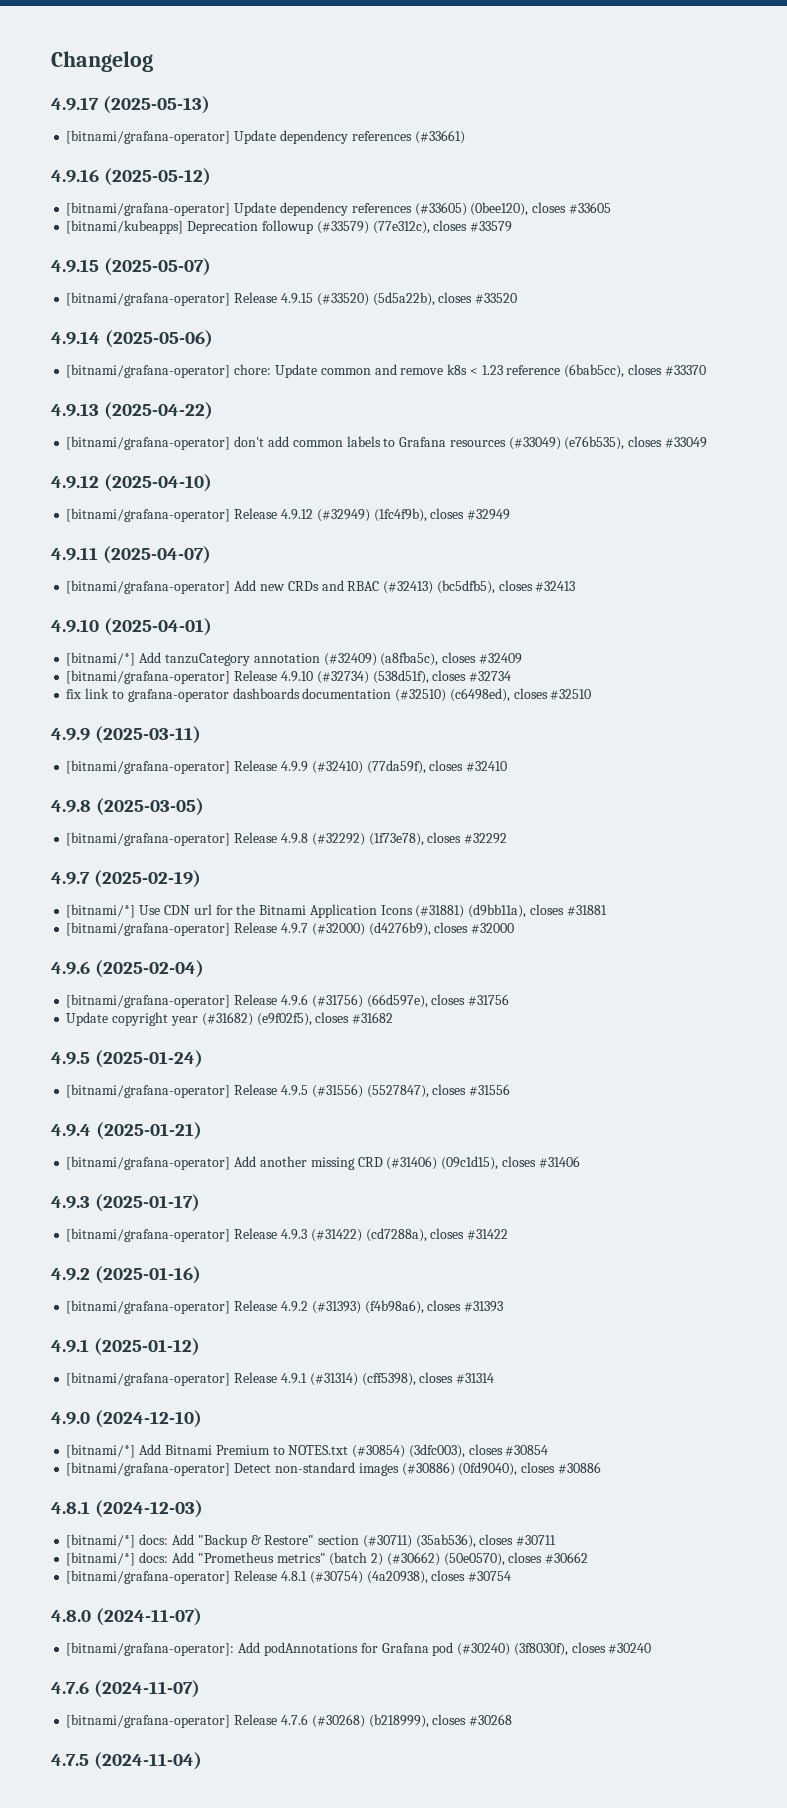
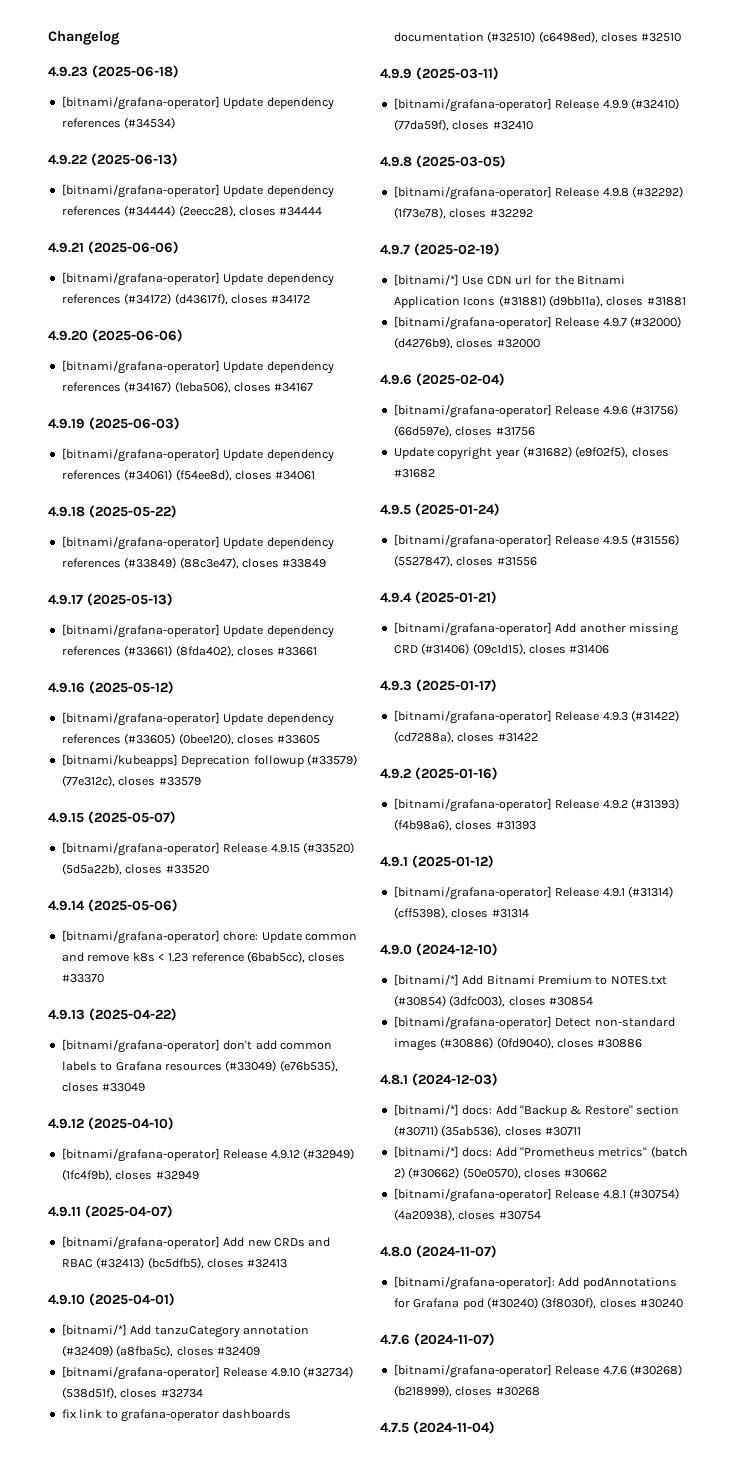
(153, 61) none -> [48,65,179,78] [61,96,334,110] [61,117,176,129] [48,153,178,166] [61,184,334,198] [61,205,323,217] [48,241,179,254] [61,272,334,286] [61,293,311,305] [48,329,183,342] [61,360,334,374] [61,381,314,393] [48,417,180,430] [61,448,334,462] [61,469,316,481] [48,505,177,518] [61,536,334,550] [61,557,327,569] // 4.9.23 (2025-06-18) // [bitnami/grafana-operator] Update dependency references (#34534) // 4.9.22 (2025-06-13) // [bitnami/grafana-operator] Update dependency references (#34444) (2eecc28), closes #34444 // 4.9.21 (2025-06-06) // [bitnami/grafana-operator] Update dependency references (#34172) (d43617f), closes #34172 // 4.9.20 (2025-06-06) // [bitnami/grafana-operator] Update dependency references (#34167) (1eba506), closes #34167 // 4.9.19 (2025-06-03) // [bitnami/grafana-operator] Update dependency references (#34061) (f54ee8d), closes #34061 // 4.9.18 (2025-05-22) // [bitnami/grafana-operator] Update dependency references (#33849) (88c3e47), closes #33849
(465, 137) none -> [175,645,318,657] (8fda402), closes #33661

